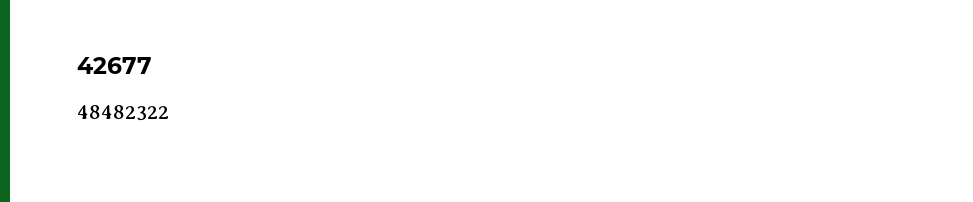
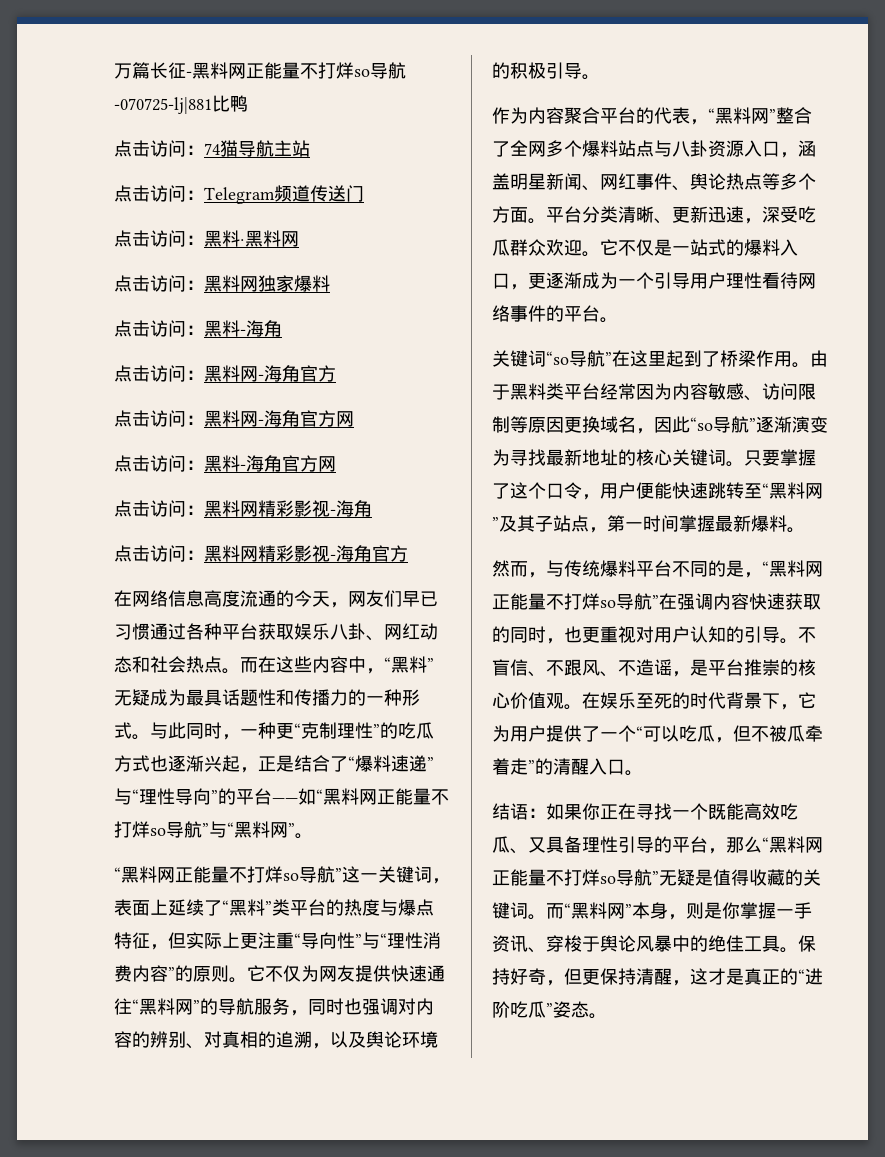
[77,57,152,74] [77,105,169,121] 42677 // 48482322 -> [114,62,406,79] [114,95,248,114] [114,140,310,157] [114,185,364,204] [114,230,299,247] [114,275,330,292] [114,320,282,337] [114,365,336,382] [114,410,354,427] [114,455,336,472] [114,500,372,517] [114,545,408,562] [114,590,438,608] [114,623,438,641] [114,656,434,674] [114,689,420,706] [114,722,434,740] [114,755,434,773] [114,788,449,805] [114,821,313,839] [114,866,450,884] [114,899,434,916] [114,932,441,950] [114,965,445,983] [114,998,434,1016] [114,1031,438,1049] [492,62,600,80] [492,107,812,125] [492,140,816,158] [492,173,816,191] [492,206,816,224] [492,239,798,257] [492,272,816,290] [492,305,618,323] [492,350,828,368] [492,383,816,401] [492,416,828,434] [492,449,816,467] [492,482,823,500] [492,515,805,533] [492,560,823,578] [492,593,821,610] [492,626,816,644] [492,659,816,677] [492,692,816,710] [492,725,823,743] [492,758,643,776] [492,803,798,820] [492,836,823,854] [492,869,821,886] [492,902,812,920] [492,935,816,953] [492,968,823,986] [492,1001,607,1019] 万篇长征-黑料网正能量不打烊so导航-070725-lj|881比鸭 // 点击访问：74猫导航主站 // 点击访问：Telegram频道传送门 // 点击访问：黑料·黑料网 // 点击访问：黑料网独家爆料 // 点击访问：黑料-海角 // 点击访问：黑料网-海角官方 // 点击访问：黑料网-海角官方网 // 点击访问：黑料-海角官方网 // 点击访问：黑料网精彩影视-海角 // 点击访问：黑料网精彩影视-海角官方 // 在网络信息高度流通的今天，网友们早已习惯通过各种平台获取娱乐八卦、网红动态和社会热点。而在这些内容中，“黑料”无疑成为最具话题性和传播力的一种形式。与此同时，一种更“克制理性”的吃瓜方式也逐渐兴起，正是结合了“爆料速递”与“理性导向”的平台——如“黑料网正能量不打烊so导航”与“黑料网”。 // “黑料网正能量不打烊so导航”这一关键词，表面上延续了“黑料”类平台的热度与爆点特征，但实际上更注重“导向性”与“理性消费内容”的原则。它不仅为网友提供快速通往“黑料网”的导航服务，同时也强调对内容的辨别、对真相的追溯，以及舆论环境的积极引导。 // 作为内容聚合平台的代表，“黑料网”整合了全网多个爆料站点与八卦资源入口，涵盖明星新闻、网红事件、舆论热点等多个方面。平台分类清晰、更新迅速，深受吃瓜群众欢迎。它不仅是一站式的爆料入口，更逐渐成为一个引导用户理性看待网络事件的平台。 // 关键词“so导航”在这里起到了桥梁作用。由于黑料类平台经常因为内容敏感、访问限制等原因更换域名，因此“so导航”逐渐演变为寻找最新地址的核心关键词。只要掌握了这个口令，用户便能快速跳转至“黑料网”及其子站点，第一时间掌握最新爆料。 // 然而，与传统爆料平台不同的是，“黑料网正能量不打烊so导航”在强调内容快速获取的同时，也更重视对用户认知的引导。不盲信、不跟风、不造谣，是平台推崇的核心价值观。在娱乐至死的时代背景下，它为用户提供了一个“可以吃瓜，但不被瓜牵着走”的清醒入口。 // 结语：如果你正在寻找一个既能高效吃瓜、又具备理性引导的平台，那么“黑料网正能量不打烊so导航”无疑是值得收藏的关键词。而“黑料网”本身，则是你掌握一手资讯、穿梭于舆论风暴中的绝佳工具。保持好奇，但更保持清醒，这才是真正的“进阶吃瓜”姿态。

